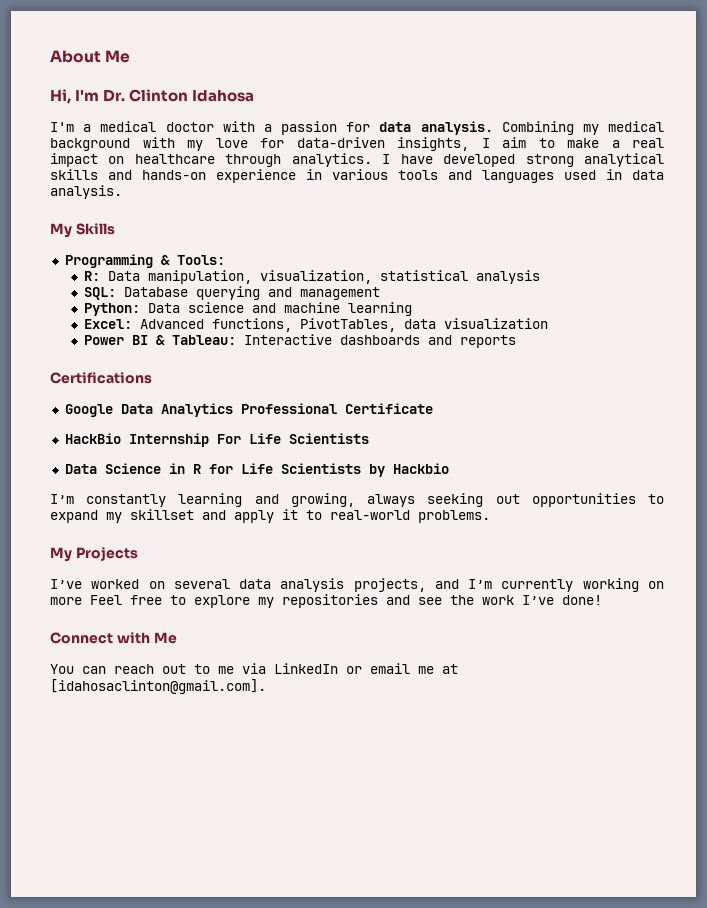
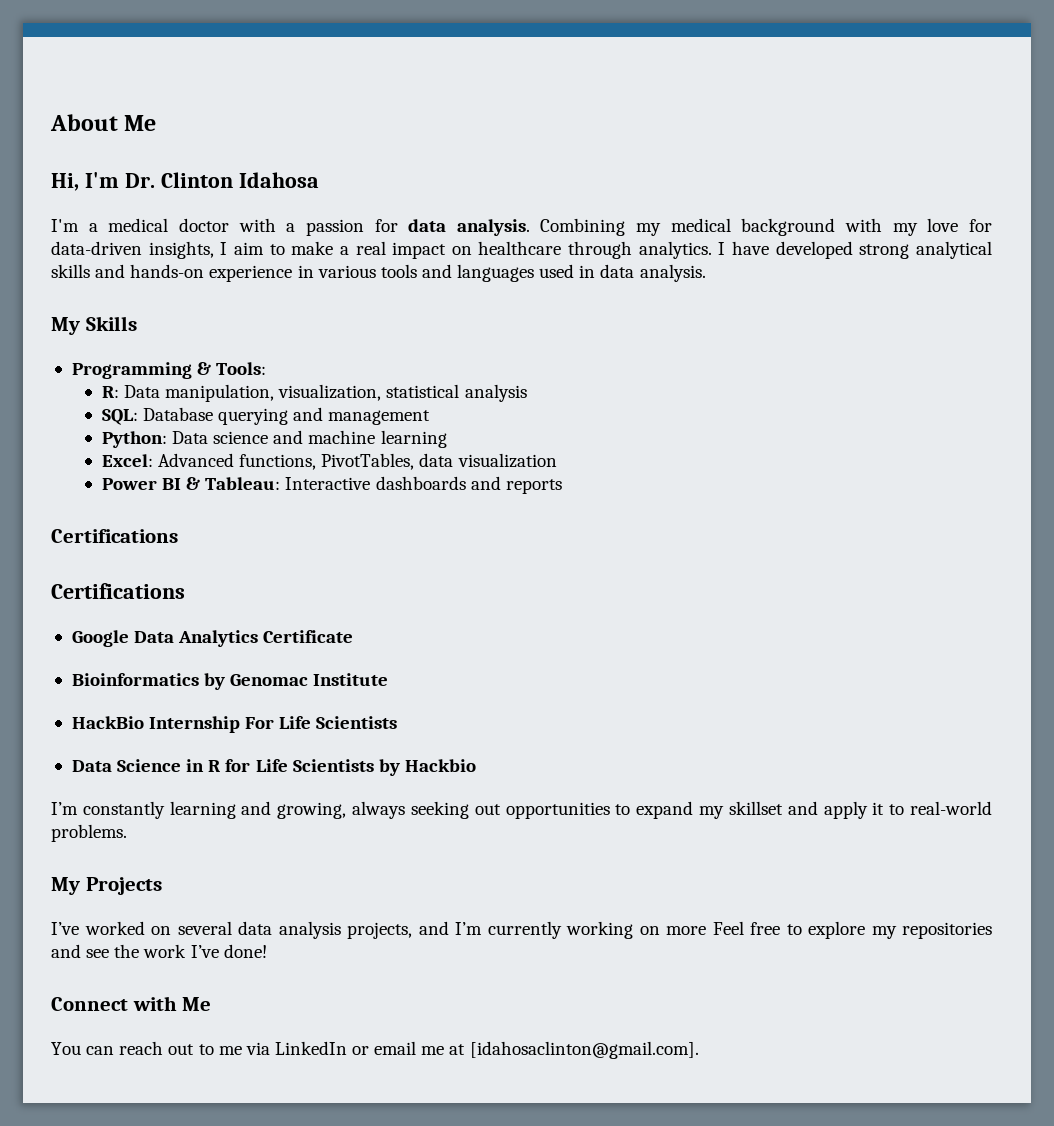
(152, 378) none -> [51,583,185,599] // Certifications
[240,403,337,414] Professional -> (259, 638) none
(433, 408) none -> [71,673,389,690] // Bioinformatics by Genomac Institute

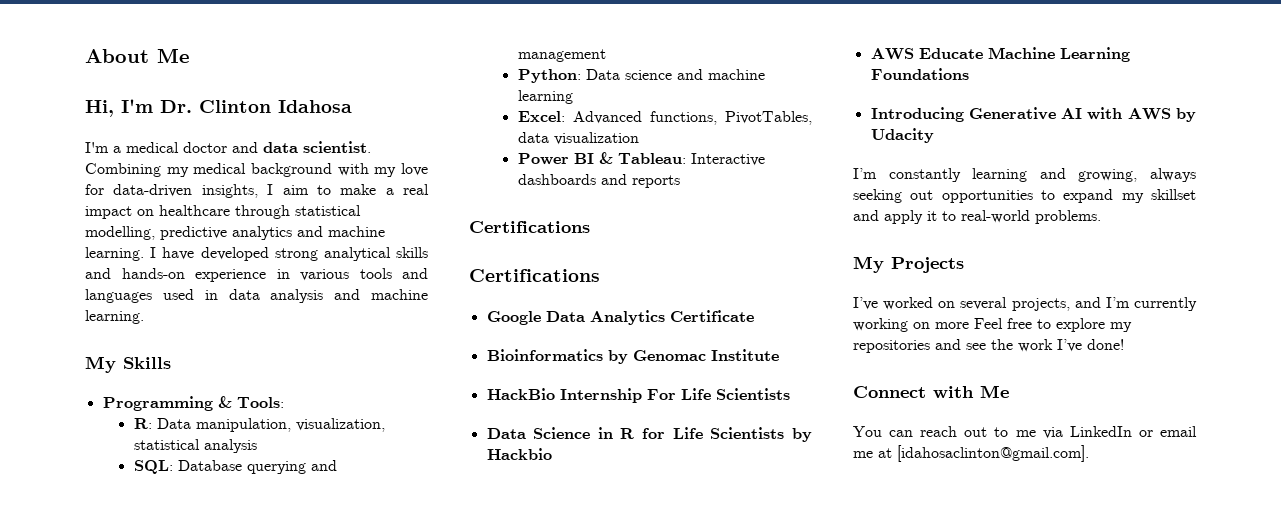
[238,218,530,236] with a passion for data analysis. -> [232,141,371,153] and data scientist.
[638,241,712,259] analytics. -> [295,205,361,216] [85,226,385,240] [85,247,144,261] statistical modelling, predictive analytics and machine learning.
[639,264,706,282] analysis. -> [270,289,428,303] [85,310,144,324] analysis and machine learning.
(476, 765) none -> [870,47,1130,62] [870,68,969,80] [870,107,1196,122] [870,128,934,143] // AWS Educate Machine Learning Foundations // Introducing Generative AI with AWS by Udacity
[238,921,341,939] data analysis -> (1008, 303) none

